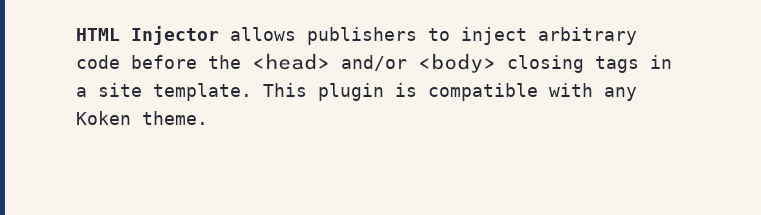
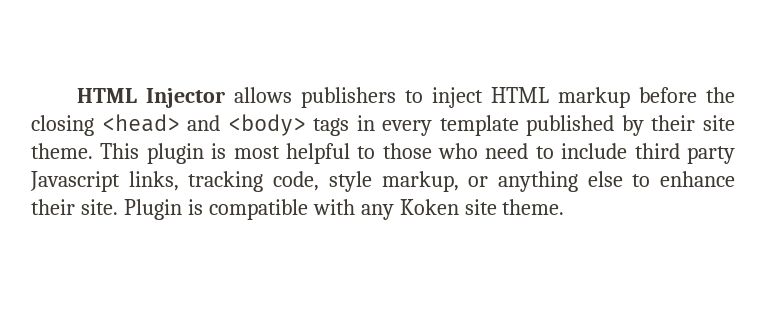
[538,27,637,45] [76,53,672,73] [76,83,384,101] arbitrary code before the <head> and/or <body> closing tags in a site template. This plugin -> [491,87,735,108] [31,114,735,136] [31,143,735,164] [30,171,735,192] [31,199,182,220] HTML markup before the closing <head> and <body> tags in every template published by their site theme. This plugin is most helpful to those who need to include third party Javascript links, tracking code, style markup, or anything else to enhance their site. Plugin
(131, 118) none -> [464,199,497,215] site

